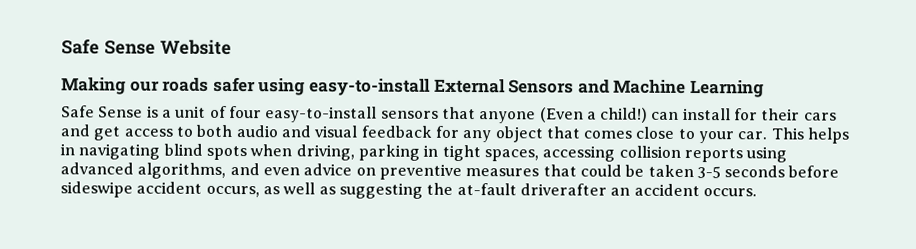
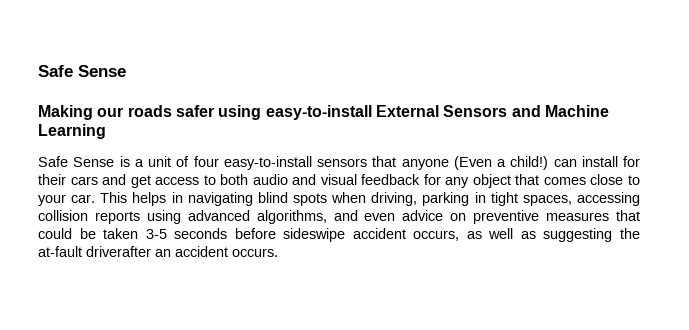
[61,39,232,56] Safe Sense Website -> [38,65,126,77] Safe Sense

